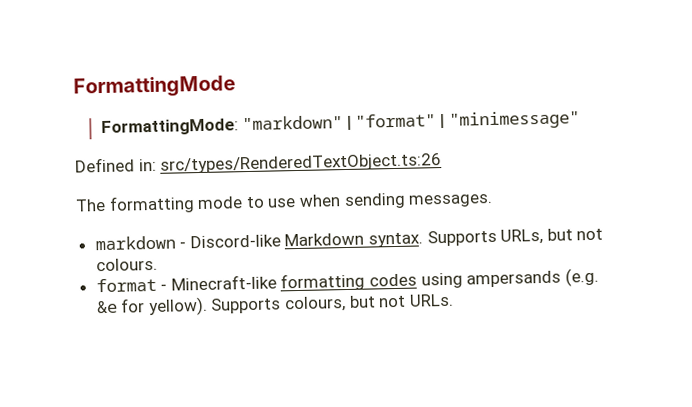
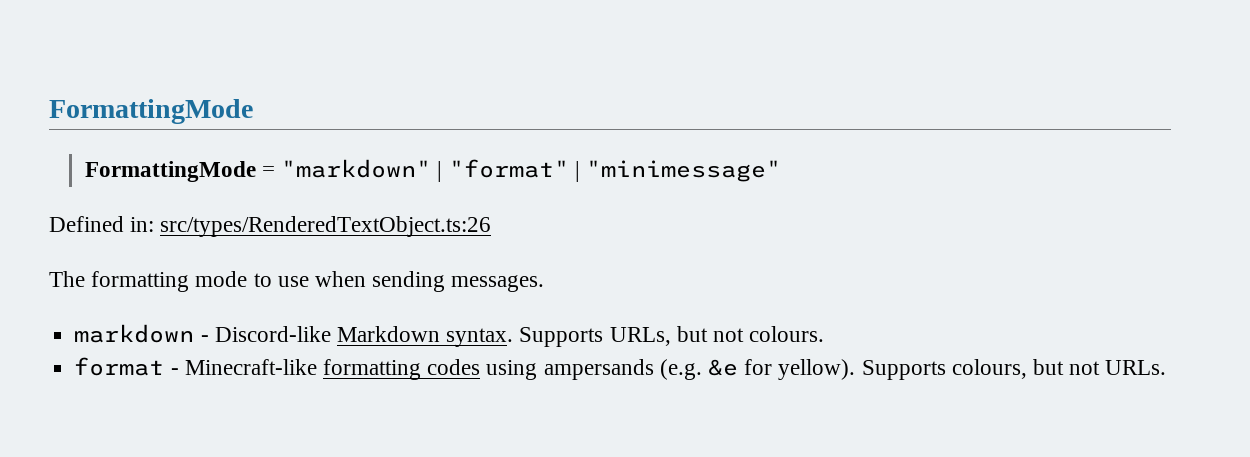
[100,118,239,137] FormattingMode: -> [84,161,276,182] FormattingMode =

